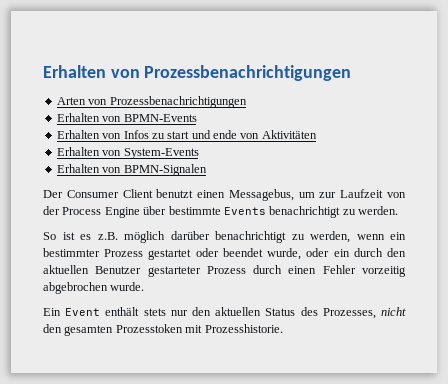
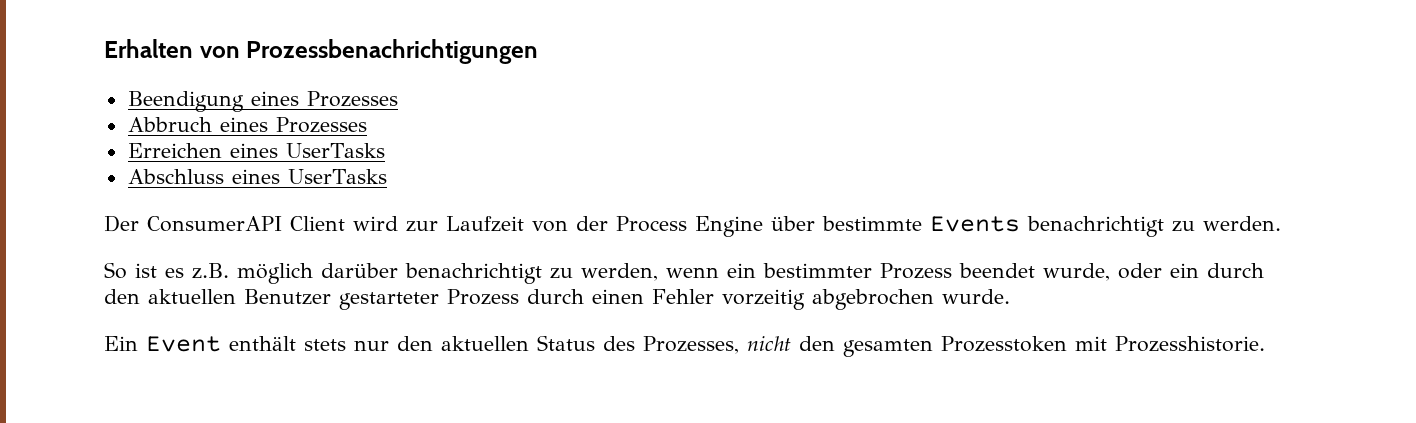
[56,96,247,108] [56,113,197,122] [56,130,317,139] [56,147,199,159] [56,164,207,176] [43,189,315,201] Arten von Prozessbenachrichtigungen // Erhalten von BPMN-Events // Erhalten von Infos zu start und ende von Aktivitäten // Erhalten von System-Events // Erhalten von BPMN-Signalen // Der Consumer Client benutzt einen Messagebus, um -> [127,91,398,112] [127,117,367,133] [127,143,385,158] [127,169,387,184] [104,215,398,232] Beendigung eines Prozesses // Abbruch eines Prozesses // Erreichen eines UserTasks // Abschluss eines UserTasks // Der ConsumerAPI Client wird
[148,248,219,260] gestartet oder -> (952, 271) none

